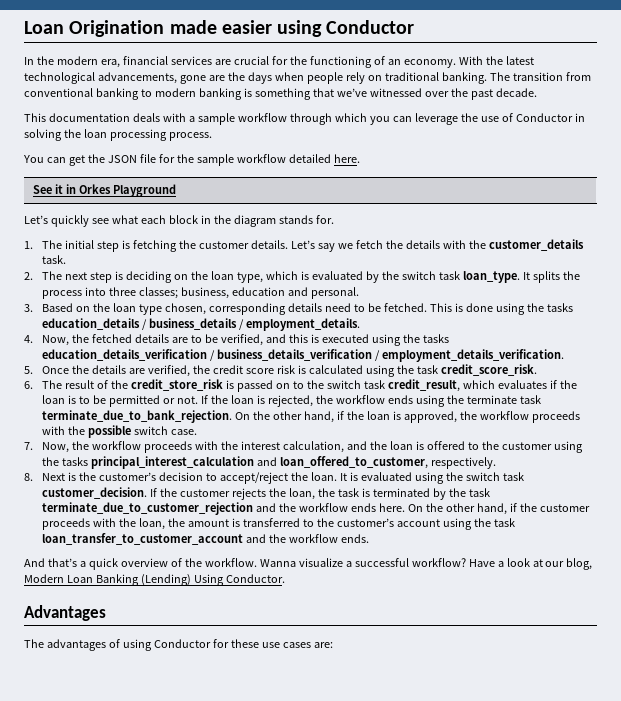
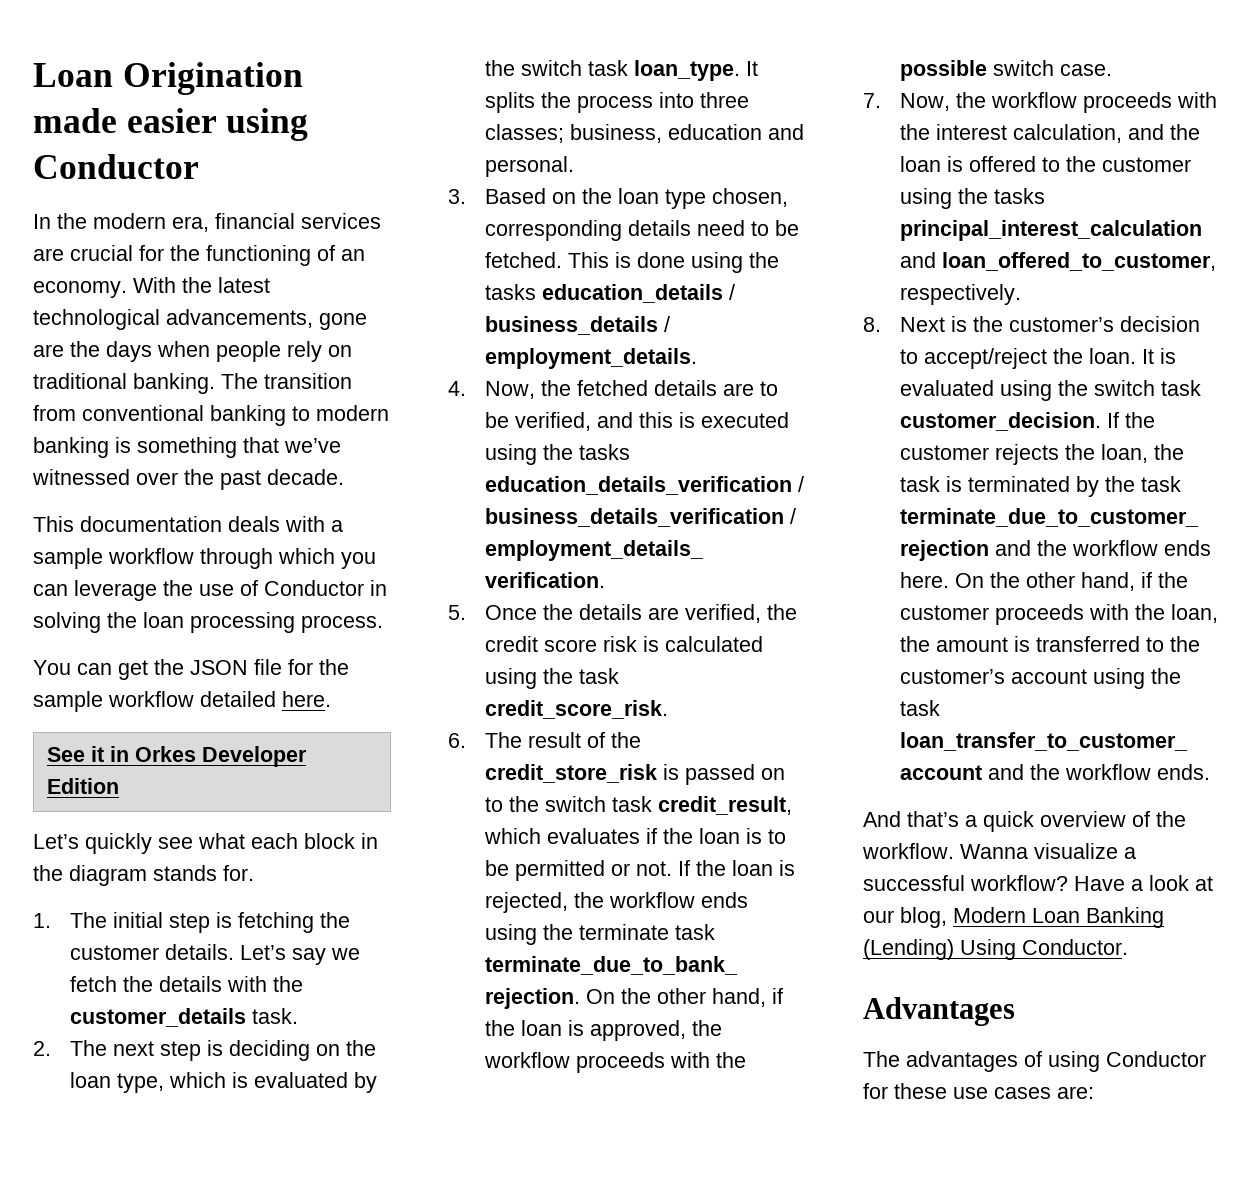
[112,184,176,197] Playground -> [202,746,308,767] [47,778,120,794] Developer Edition

